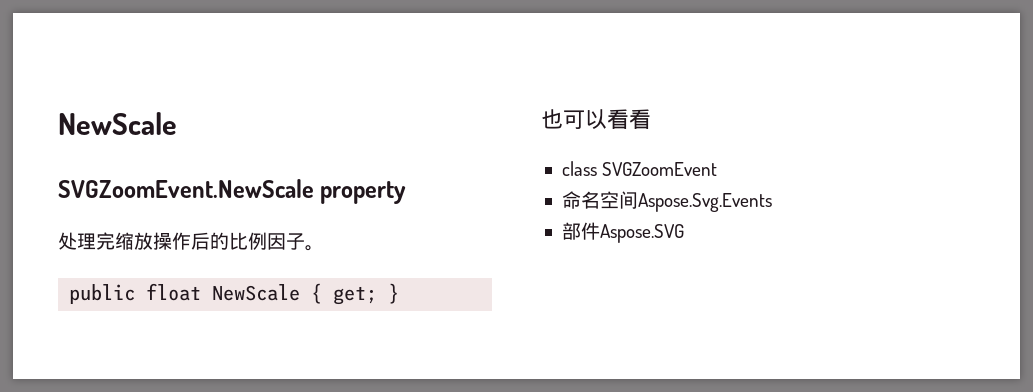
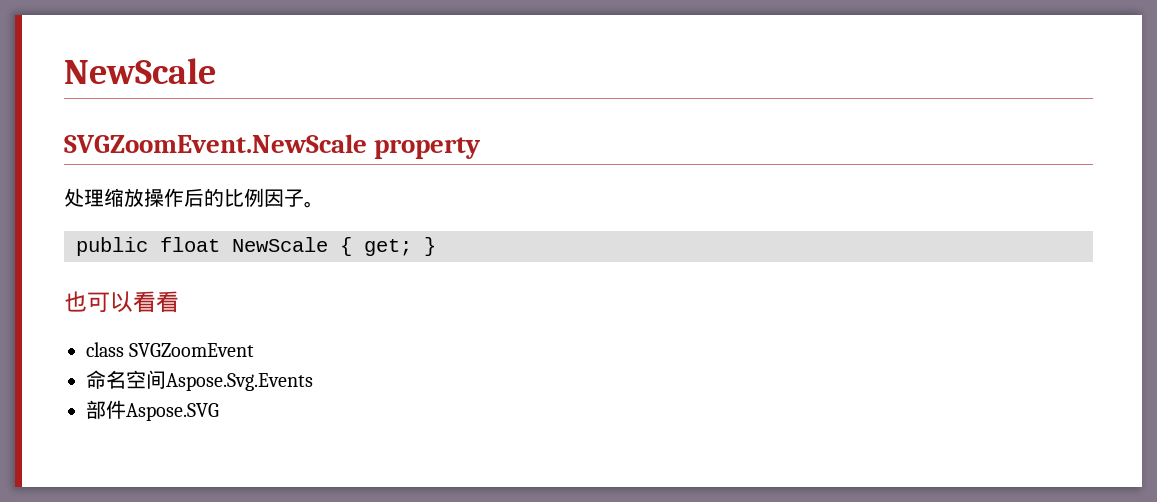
[96,232,115,250] 完 -> (104, 198) none

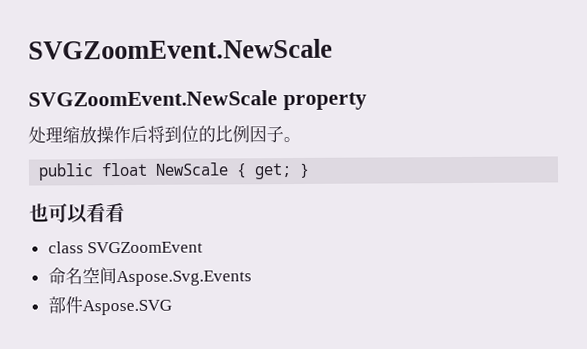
[64,58,216,84] NewScale -> [28,38,333,60] SVGZoomEvent.NewScale
(204, 197) none -> [147,125,199,143] 将到位

